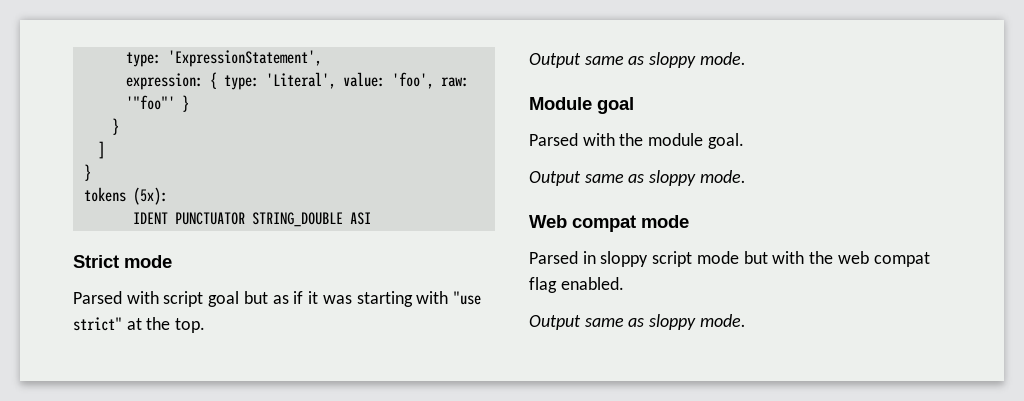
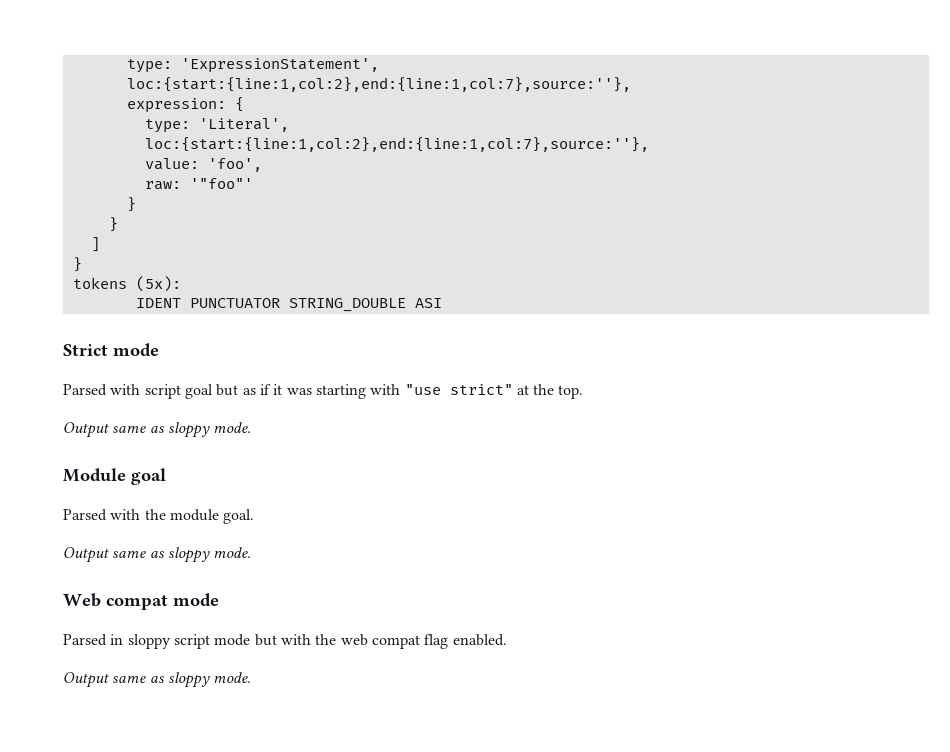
(322, 58) none -> [126,77,631,92] // loc:{start:{line:1,col:2},end:{line:1,col:7},source:''},
(217, 80) none -> (244, 104) //
(336, 80) none -> [144,137,649,152] // loc:{start:{line:1,col:2},end:{line:1,col:7},source:''}, //
(434, 80) none -> (262, 165) //
(175, 102) none -> (253, 183) //

